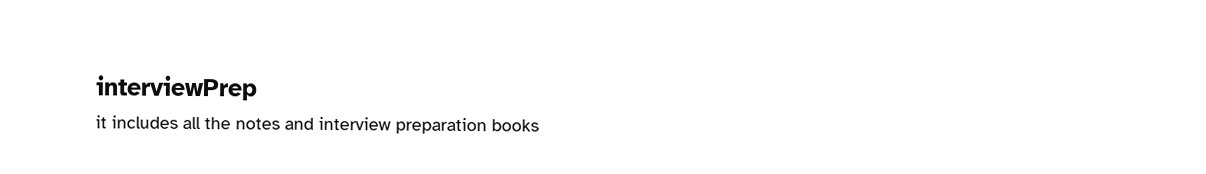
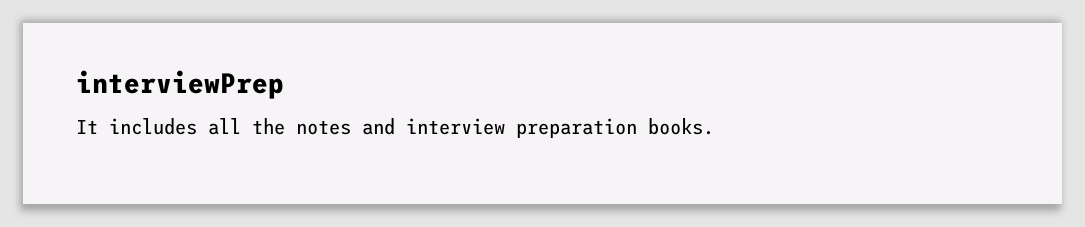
[95,115,107,129] it -> [76,120,98,134] It
[491,119,539,132] books -> [648,118,714,135] books.

